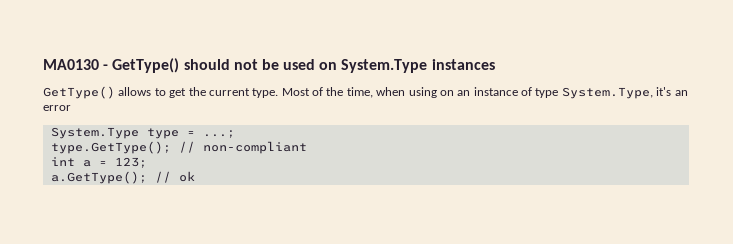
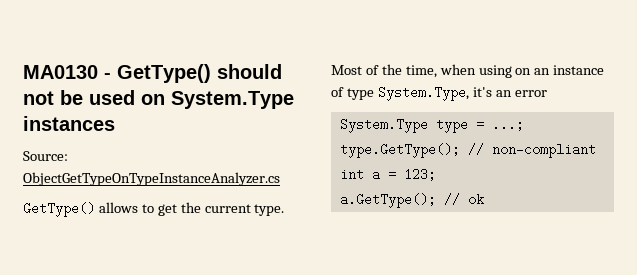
(495, 64) none -> [23,151,68,161] [23,172,280,186] // Source: ObjectGetTypeOnTypeInstanceAnalyzer.cs

